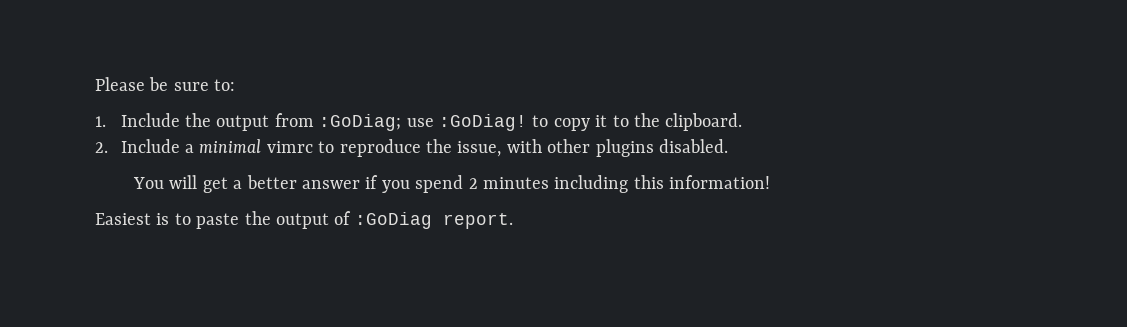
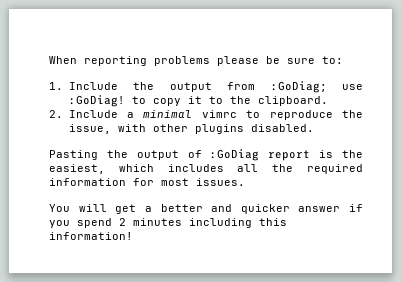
[95,77,145,91] Please -> [49,56,259,66] When reporting problems please
(728, 146) none -> [49,149,363,161] [49,164,363,174] [49,178,245,186] // Pasting the output of :GoDiag report is the easiest, which includes all the required information for most issues.
(297, 182) none -> [211,204,290,214] and quicker
[95,211,513,229] // Easiest is to paste the output of :GoDiag report. -> (133, 236) none

